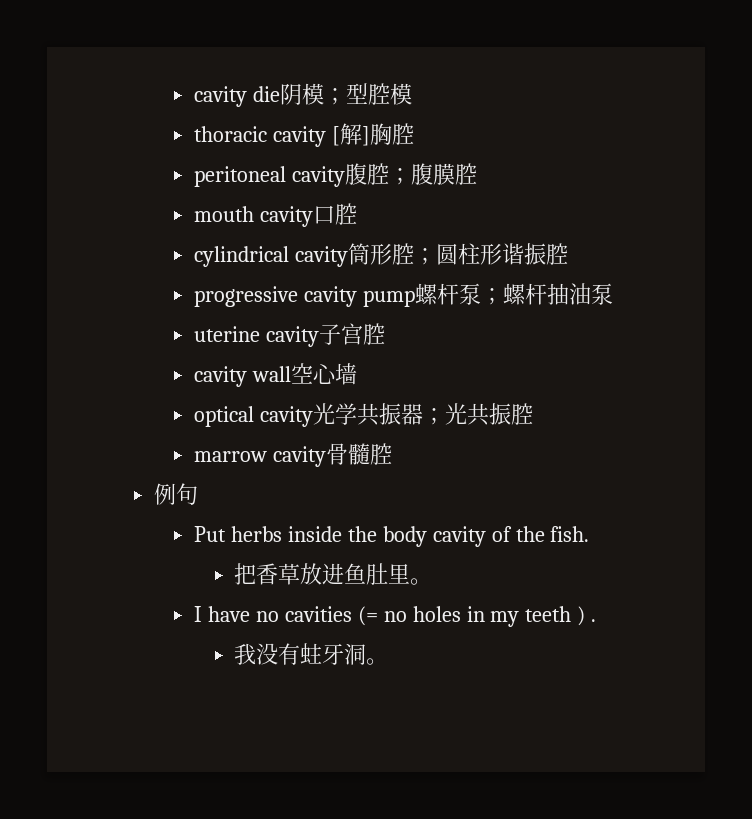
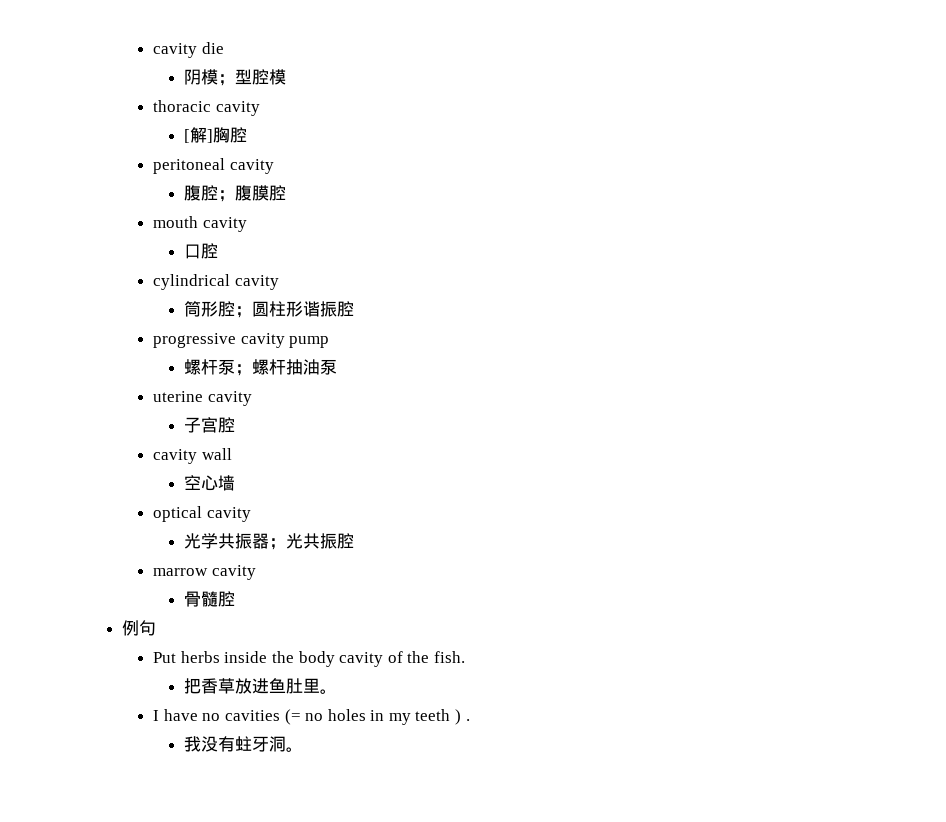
(280, 94) none -> (224, 48) //
(326, 136) none -> (260, 108) //
(345, 176) none -> (274, 166) //
(313, 216) none -> (247, 224) //
(348, 256) none -> (279, 282) //
(415, 298) none -> (330, 342) //
(319, 336) none -> (252, 398) //
(291, 374) none -> (232, 454) //
(313, 416) none -> (251, 514) //
(326, 456) none -> (256, 572) //

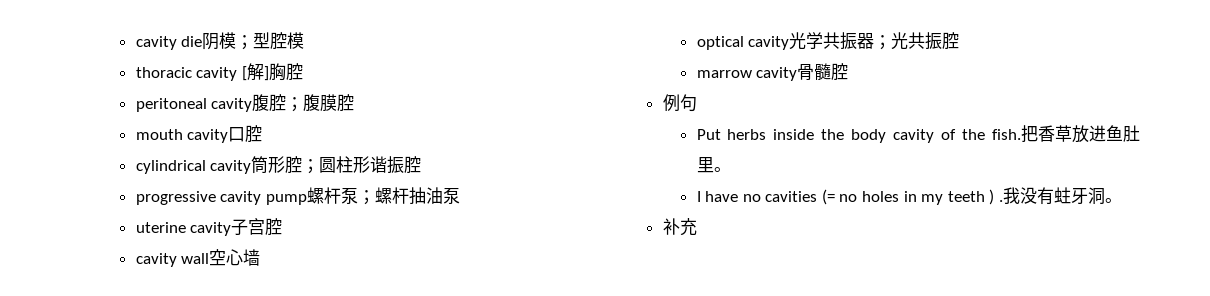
(224, 48) // -> (203, 41) none
(260, 108) // -> (238, 74) none
(274, 166) // -> (253, 105) none
(247, 224) // -> (229, 136) none
(279, 282) // -> (252, 167) none
(330, 342) // -> (307, 199) none
(252, 398) // -> (232, 229) none
(232, 454) // -> (210, 258) none
(251, 514) // -> (790, 43) none
(256, 572) // -> (798, 74) none
(465, 657) // -> (1021, 134) none
(470, 720) // -> (1004, 201) none
(303, 749) none -> [662,218,697,236] // 补充

